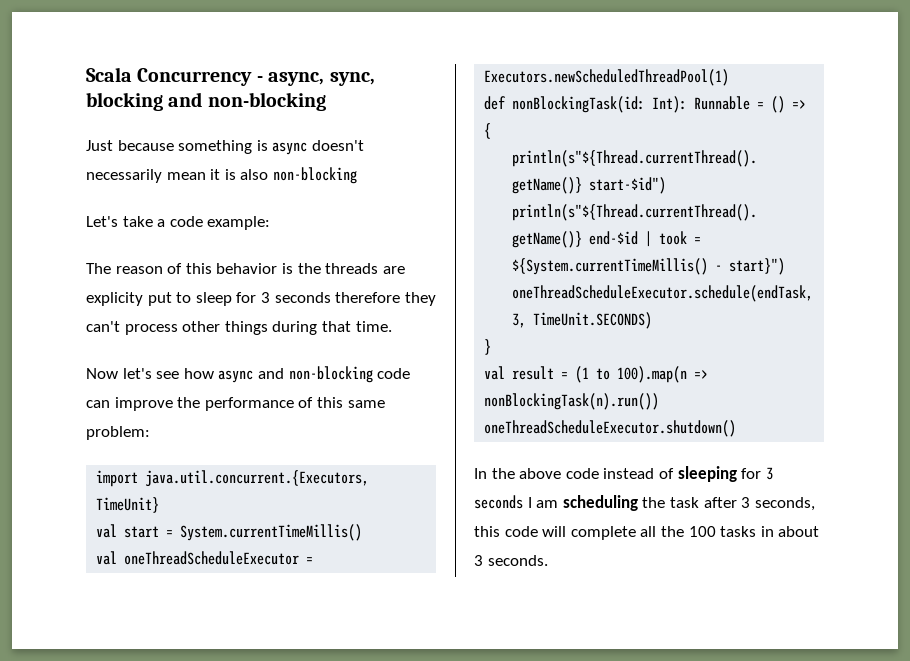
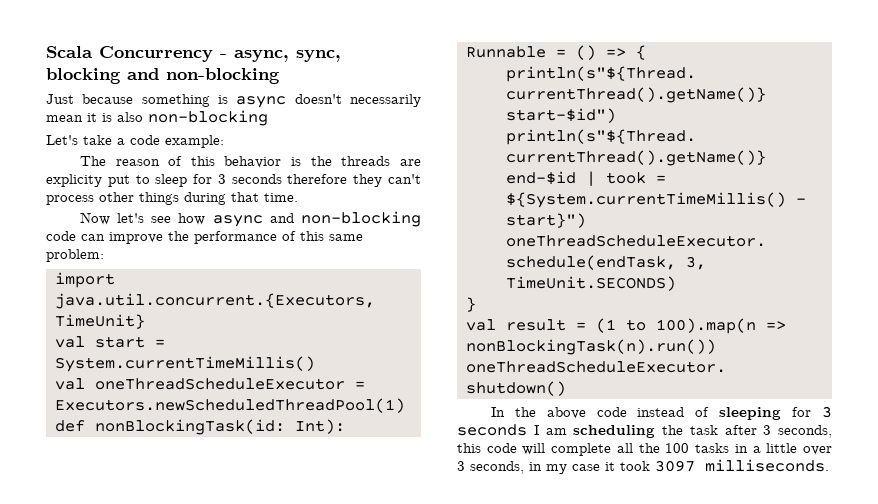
[778,526,820,537] [474,555,548,566] about 3 seconds. -> [752,443,832,455] [457,459,829,474] a little over 3 seconds, in my case it took 3097 milliseconds.

